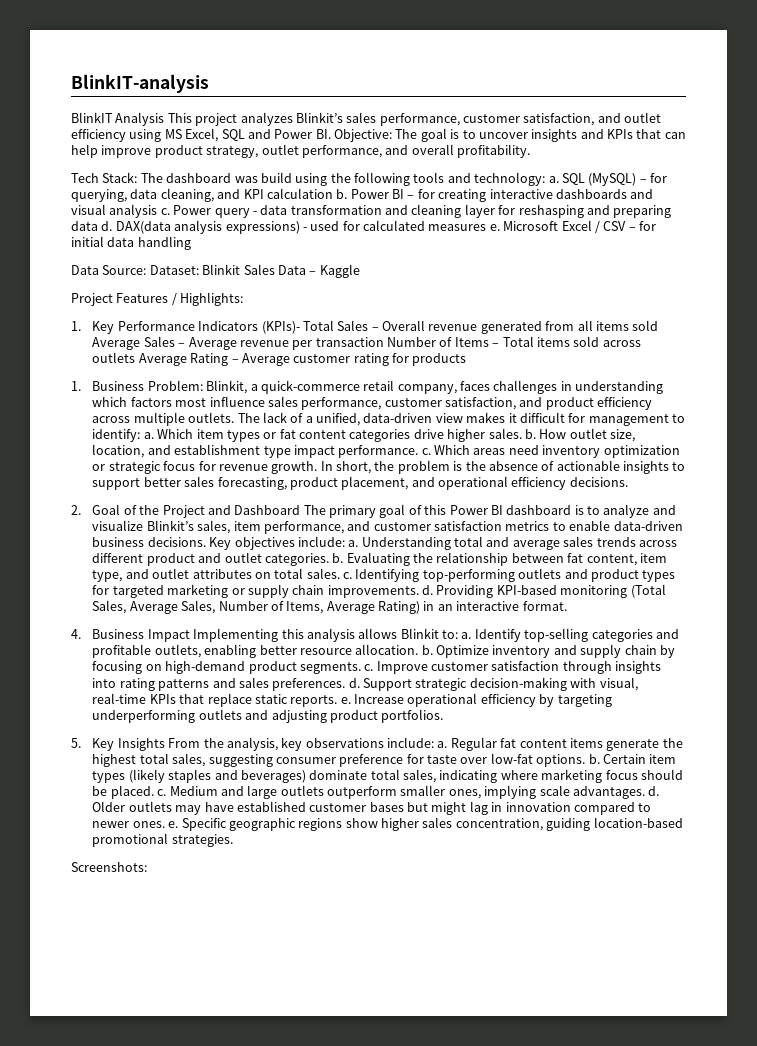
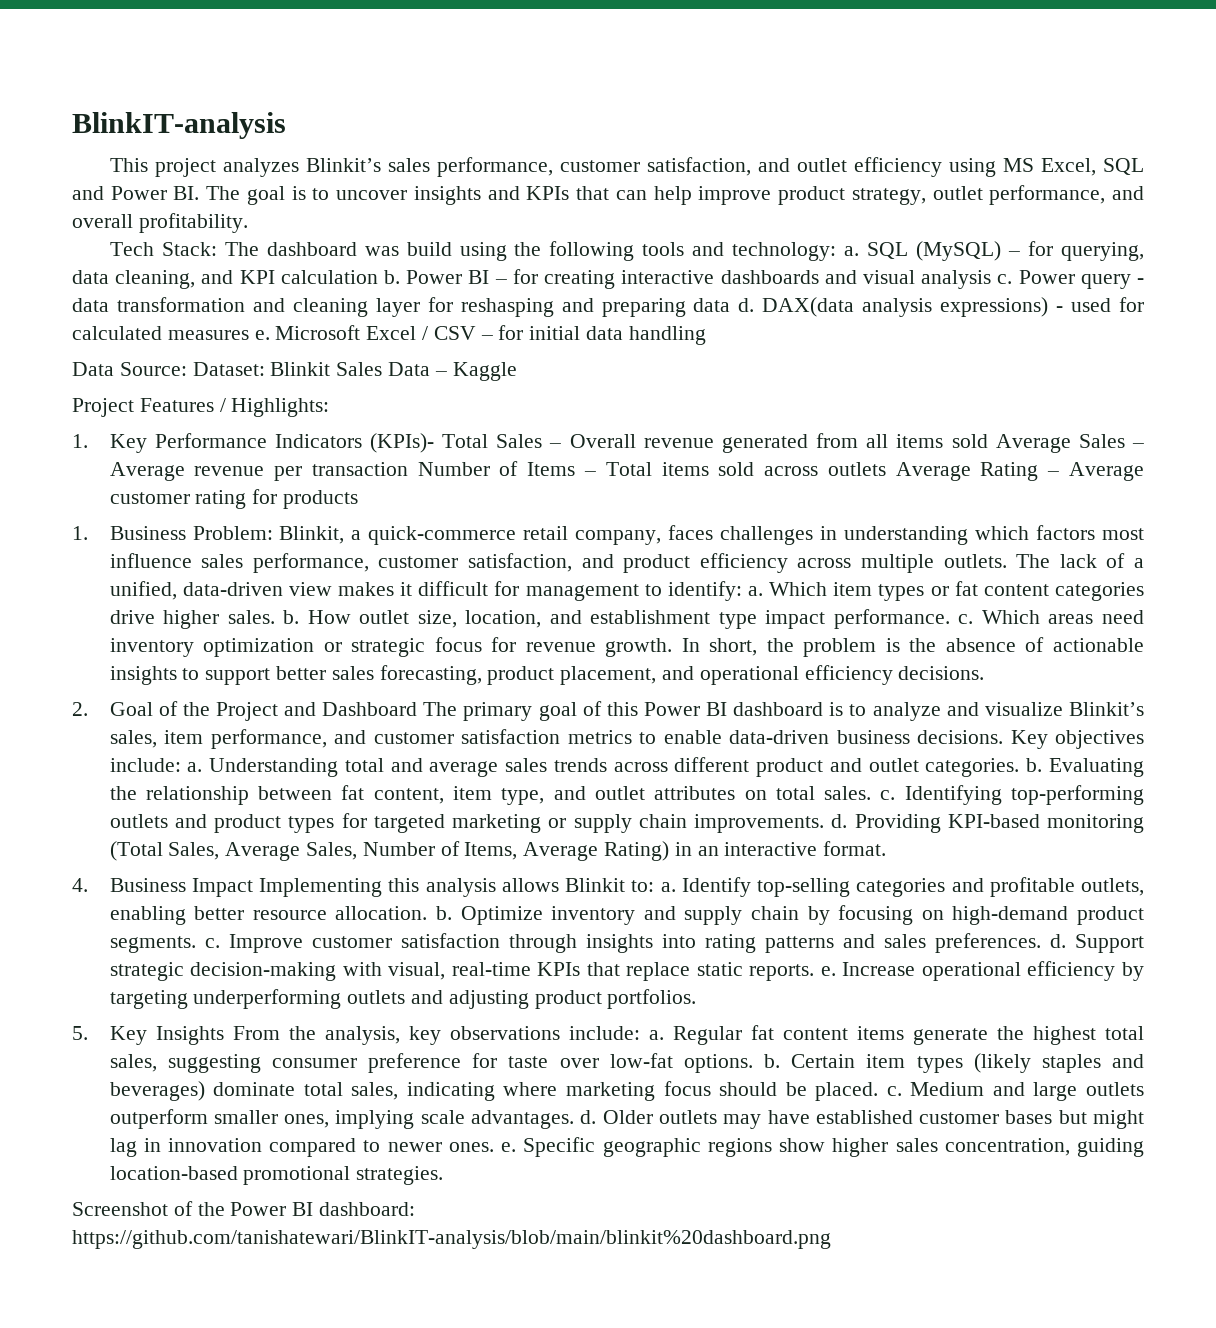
[71,112,165,126] BlinkIT Analysis -> (286, 125) none
[334,129,392,142] Objective: -> (200, 193) none
[71,862,147,872] Screenshots: -> [72,1201,416,1216] [72,1230,831,1249] Screenshot of the Power BI dashboard: https://github.com/tanishatewari/BlinkIT-analysis/blob/main/blinkit%20dashboard.png

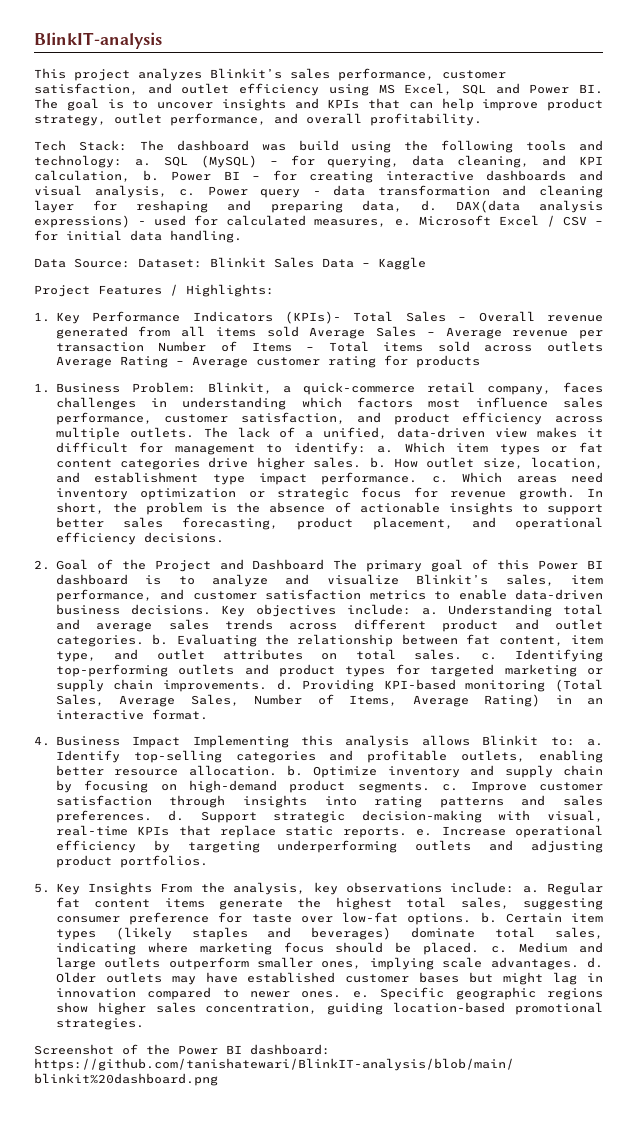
[280,270,378,284] calculation -> [34,170,130,182] calculation,
[921,270,992,289] analysis -> [94,185,167,198] analysis,
[460,298,554,317] reshasping -> [136,200,209,213] reshaping
[693,298,731,312] data -> [361,200,402,212] data,
[167,330,249,340] measures -> [314,219,387,227] measures,
[628,326,706,345] handling -> [170,230,242,243] handling.

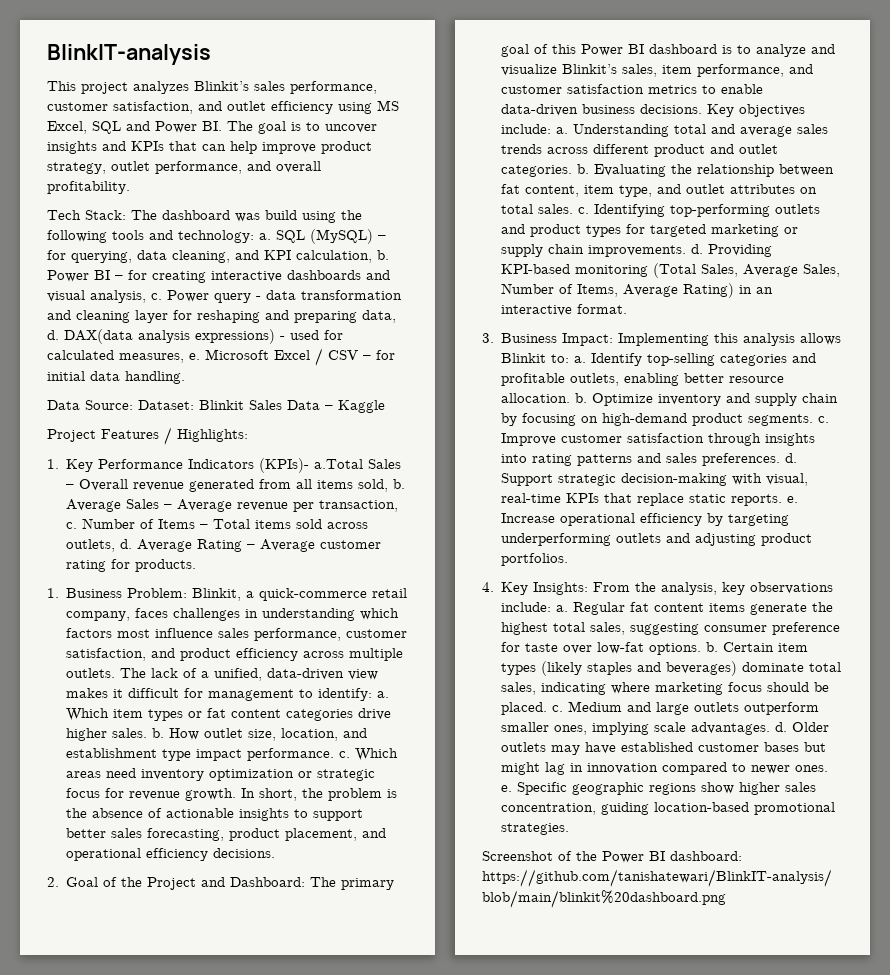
[353,311,394,322] Total -> [314,459,364,469] a.Total
[266,326,299,337] sold -> [358,479,406,492] sold, b.
[55,342,144,352] transaction -> [319,500,399,512] [66,522,78,529] transaction, c.
[546,341,603,352] outlets -> [66,539,133,552] outlets, d.
[415,355,480,368] products -> [135,559,197,572] products.
[252,559,325,570] Dashboard -> [230,877,306,887] Dashboard:
[34,736,181,748] 4. Business Impact -> [482,333,614,346] 3. Business Impact:
[34,882,153,895] 5. Key Insights -> [482,582,589,595] 4. Key Insights:

